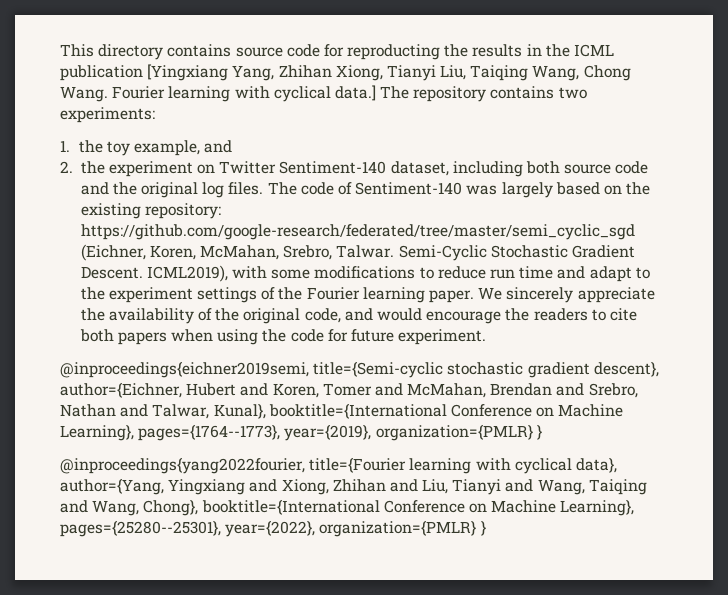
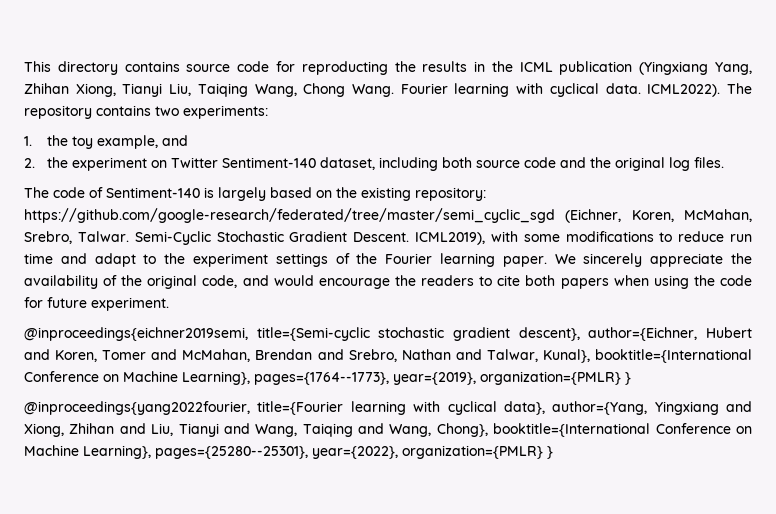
[147,64,229,81] [Yingxiang -> [639,61,709,75] (Yingxiang
[334,85,376,101] data.] -> [605,83,721,97] data. ICML2022).
(264, 188) none -> (724, 162) //
[466,185,498,195] was -> [204,187,214,198] is

